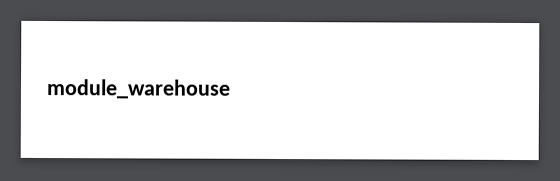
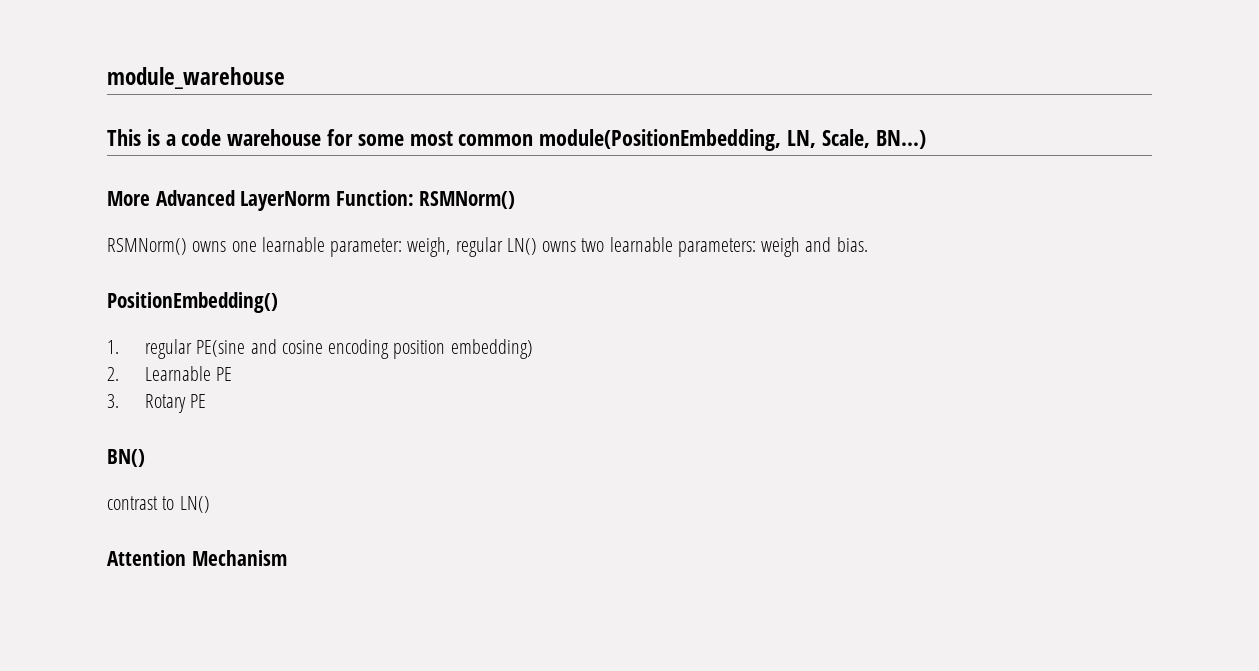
(231, 89) none -> [107,129,926,151] [107,190,516,211] [107,237,868,257] [107,292,278,313] [107,339,533,359] [107,366,233,381] [107,394,207,413] [107,449,145,467] [107,496,210,513] [107,550,287,566] // This is a code warehouse for some most common module(PositionEmbedding, LN, Scale, BN...) // More Advanced LayerNorm Function: RSMNorm() // RSMNorm() owns one learnable parameter: weigh, regular LN() owns two learnable parameters: weigh and bias. // PositionEmbedding() // 1. regular PE(sine and cosine encoding position embedding) // 2. Learnable PE // 3. Rotary PE // BN() // contrast to LN() // Attention Mechanism

